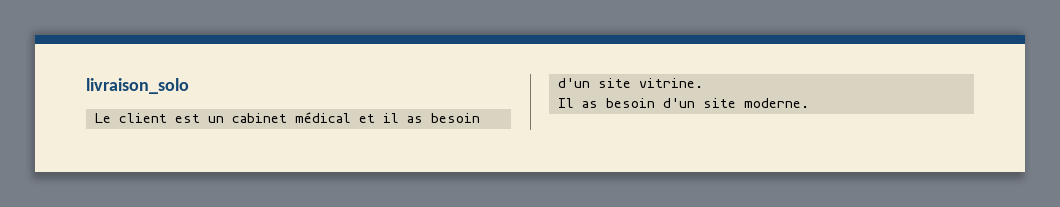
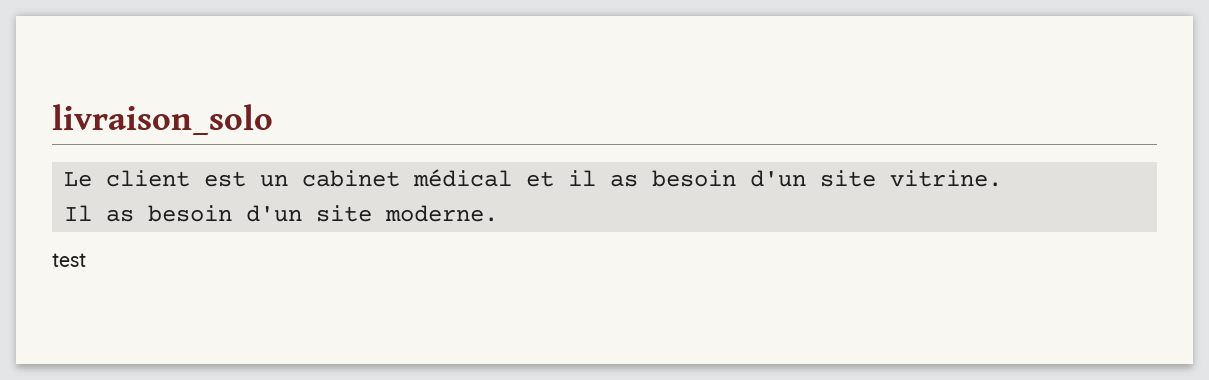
(810, 103) none -> [52,253,86,267] // test

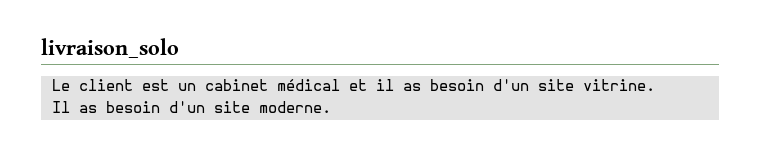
[52,253,86,267] // test -> (332, 107) none

